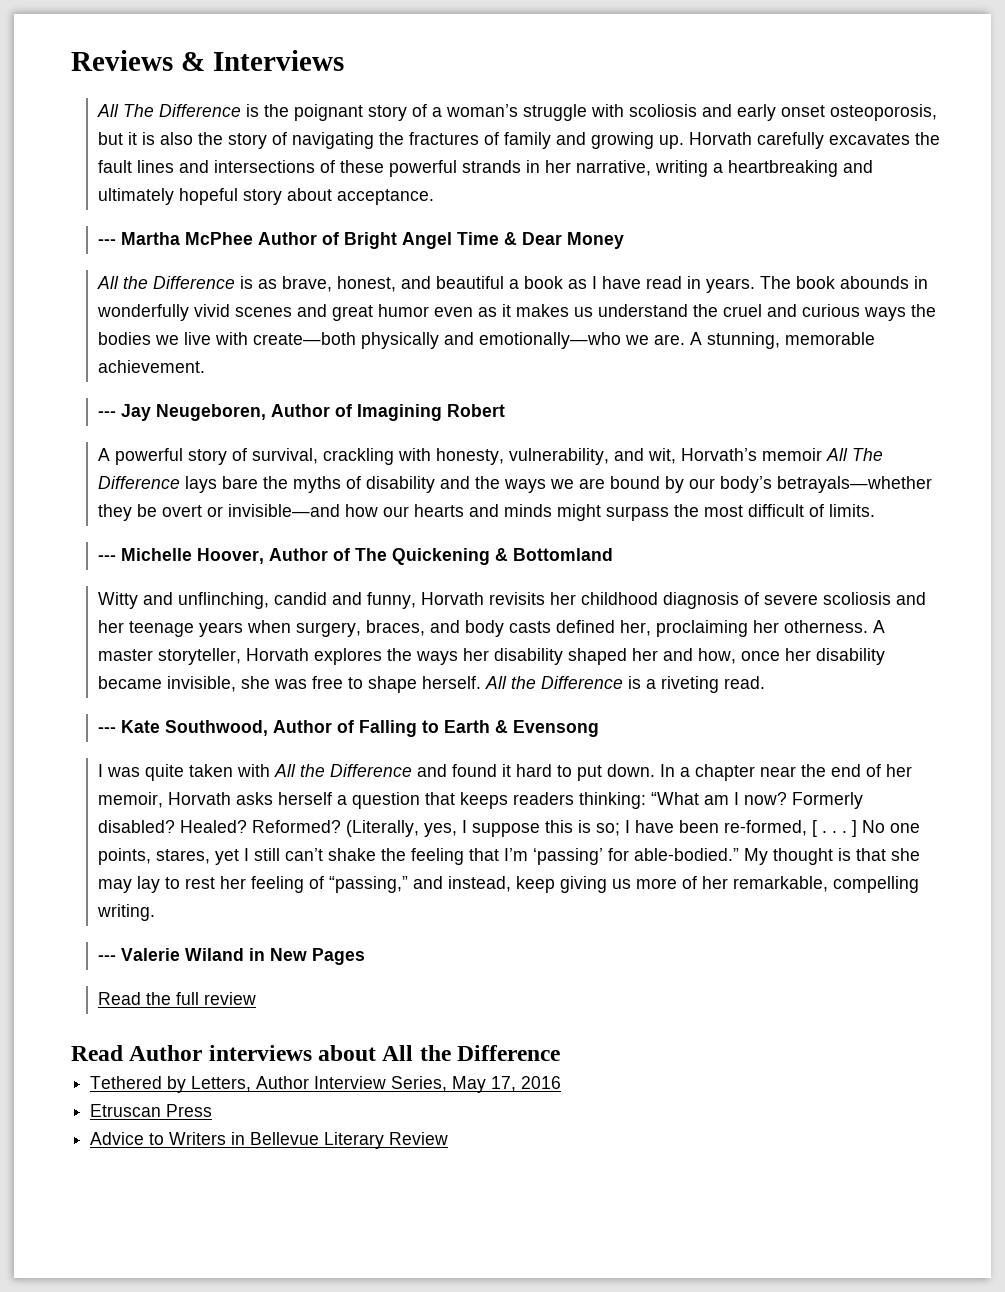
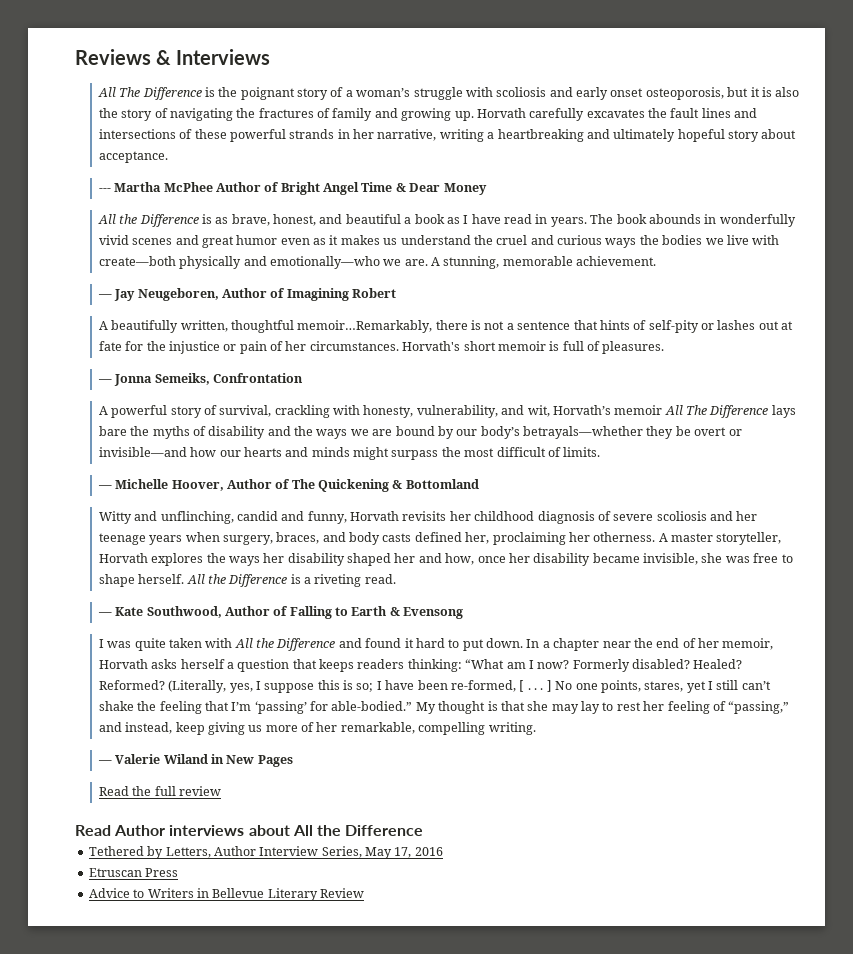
[97,411,116,417] --- -> [97,294,112,298] —
(505, 410) none -> [98,320,794,333] [98,341,665,354] [97,373,303,386] // A beautifully written, thoughtful memoir…Remarkably, there is not a sentence that hints of self-pity or lashes out at fate for the injustice or pain of her circumstances. Horvath's short memoir is full of pleasures. // — Jonna Semeiks, Confrontation
[97,555,116,561] --- -> [97,485,112,489] —
[97,727,116,733] --- -> [97,612,112,616] —
[97,955,116,961] --- -> [97,760,112,764] —

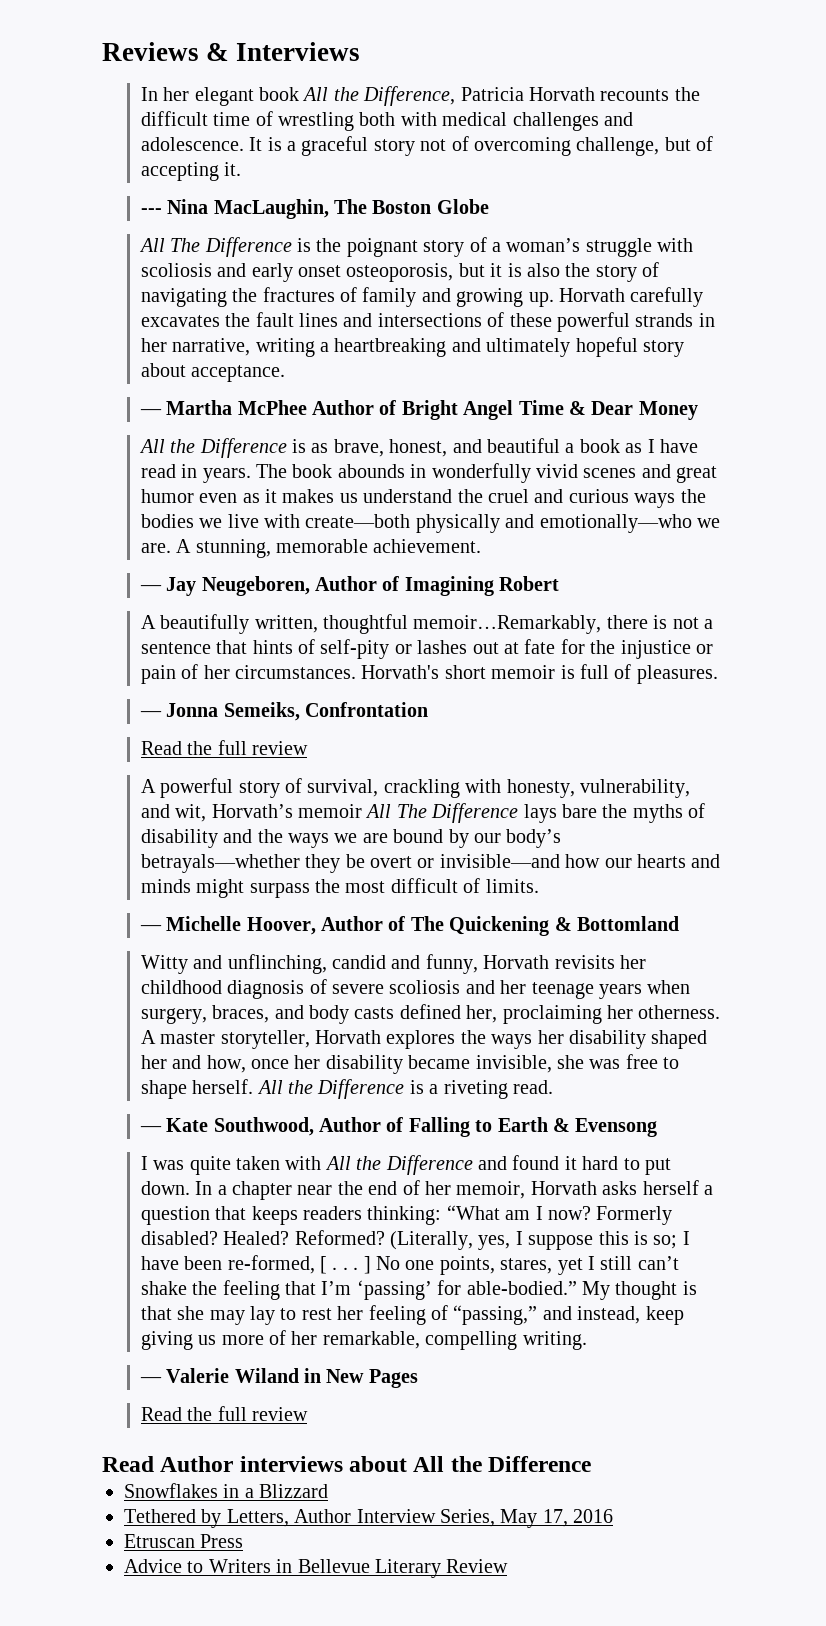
(270, 57) none -> [140,86,700,106] [140,111,633,131] [140,136,714,156] [140,162,242,181] [140,199,489,219] // In her elegant book All the Difference, Patricia Horvath recounts the difficult time of wrestling both with medical challenges and adolescence. It is a graceful story not of overcoming challenge, but of accepting it. // --- Nina MacLaughin, The Boston Globe
[98,188,111,192] --- -> [139,409,162,415] —
(303, 378) none -> [140,740,308,755] // Read the full review
(424, 830) none -> [124,1483,329,1498] // Snowflakes in a Blizzard

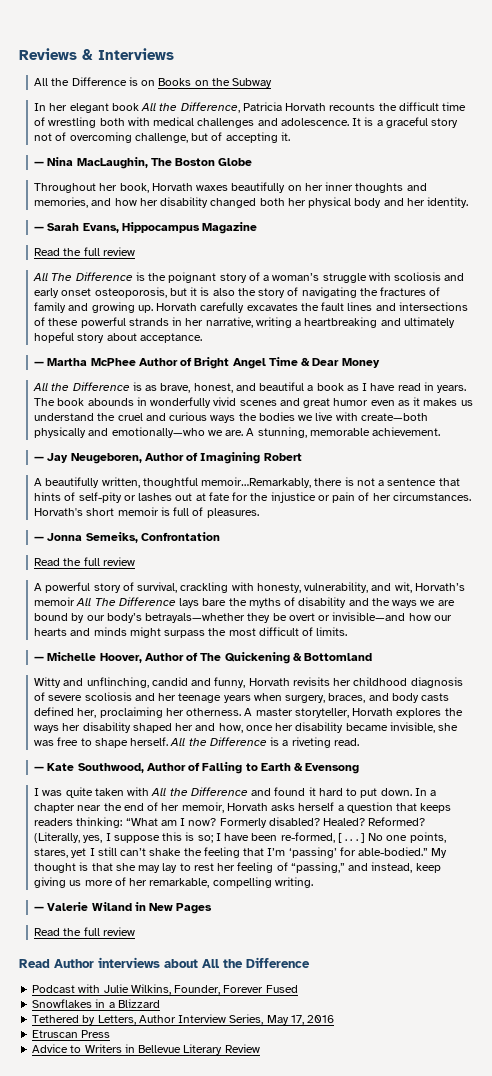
(360, 51) none -> [34,77,273,88] // All the Difference is on Books on the Subway
[140,208,162,214] --- -> [34,161,45,166] —
(489, 206) none -> [34,182,427,193] [34,197,469,208] [34,222,258,234] [34,247,135,256] // Throughout her book, Horvath waxes beautifully on her inner thoughts and memories, and how her disability changed both her physical body and her identity. // — Sarah Evans, Hippocampus Magazine // Read the full review
(592, 1464) none -> [32,984,298,995] // Podcast with Julie Wilkins, Founder, Forever Fused

